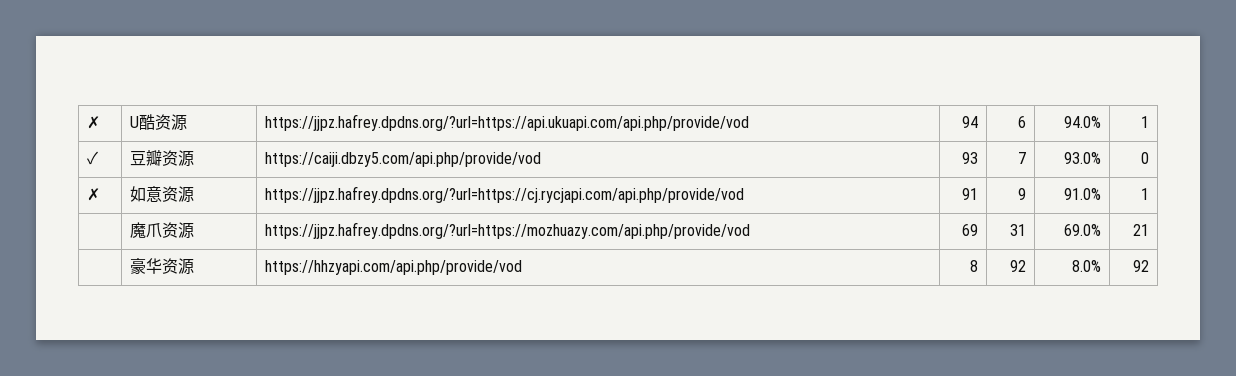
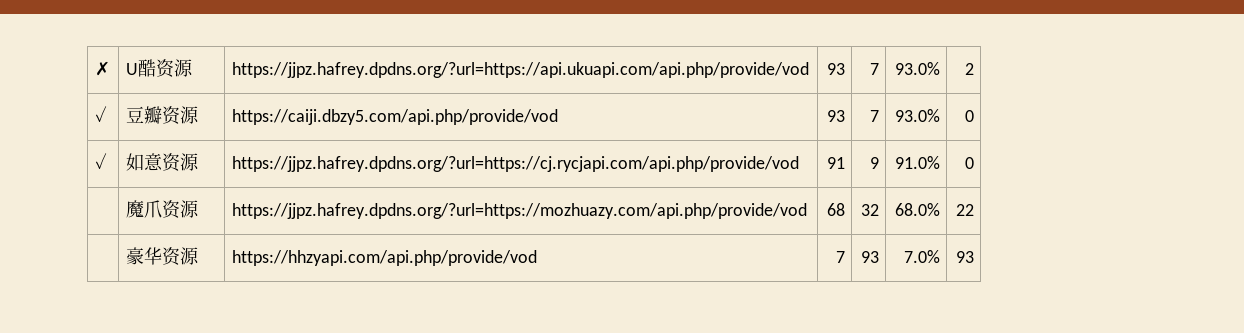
[962,116,979,128] [1018,116,1027,128] [1064,116,1102,128] [1141,116,1150,128] 94 | 6 | 94.0% | 1 -> [826,63,845,75] [869,63,879,75] [894,62,940,75] [964,63,974,75] 93 | 7 | 93.0% | 2
[86,188,100,201] ✗ -> [94,153,107,169] ✓
[1141,188,1150,200] 1 -> [964,157,974,169] 0
[962,224,979,236] [1010,224,1027,236] [1064,224,1102,236] [1133,224,1150,236] 69 | 31 | 69.0% | 21 -> [826,203,845,216] [860,204,879,216] [894,203,940,216] [955,204,974,216] 68 | 32 | 68.0% | 22
[970,260,979,272] [1010,260,1027,272] [1072,260,1102,272] [1133,260,1150,272] 8 | 92 | 8.0% | 92 -> [835,251,845,263] [860,251,879,263] [903,250,940,263] [955,251,974,263] 7 | 93 | 7.0% | 93

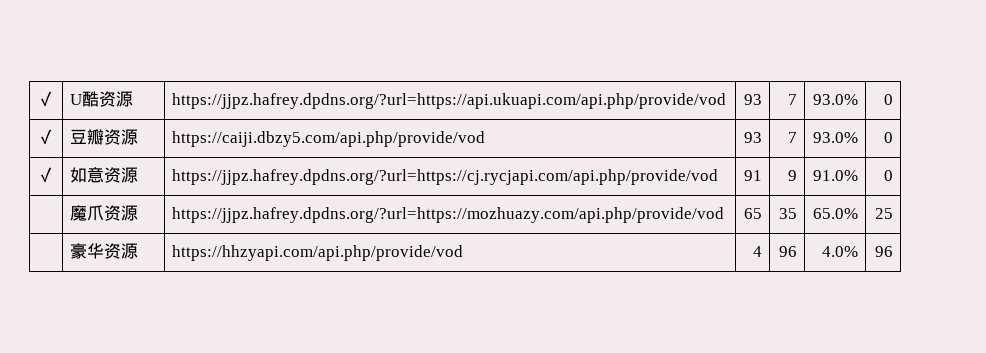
[94,61,110,76] ✗ -> [36,91,54,107] ✓
[964,63,974,75] 2 -> [884,94,894,105] 0
[826,203,845,216] [860,204,879,216] [894,203,940,216] [955,204,974,216] 68 | 32 | 68.0% | 22 -> [744,208,763,219] [779,208,798,219] [813,208,859,219] [875,208,894,219] 65 | 35 | 65.0% | 25
[835,251,845,263] [860,251,879,263] [903,250,940,263] [955,251,974,263] 7 | 93 | 7.0% | 93 -> [753,246,763,257] [779,246,798,257] [822,246,859,257] [875,246,894,257] 4 | 96 | 4.0% | 96

